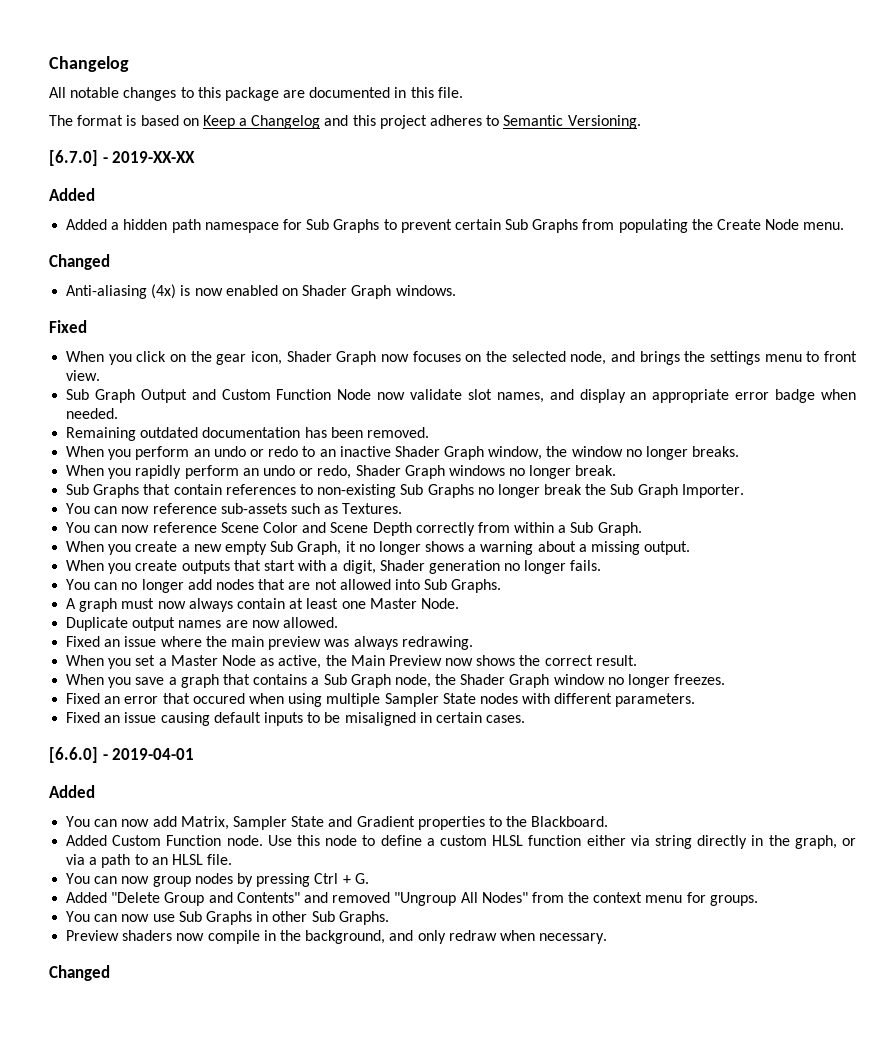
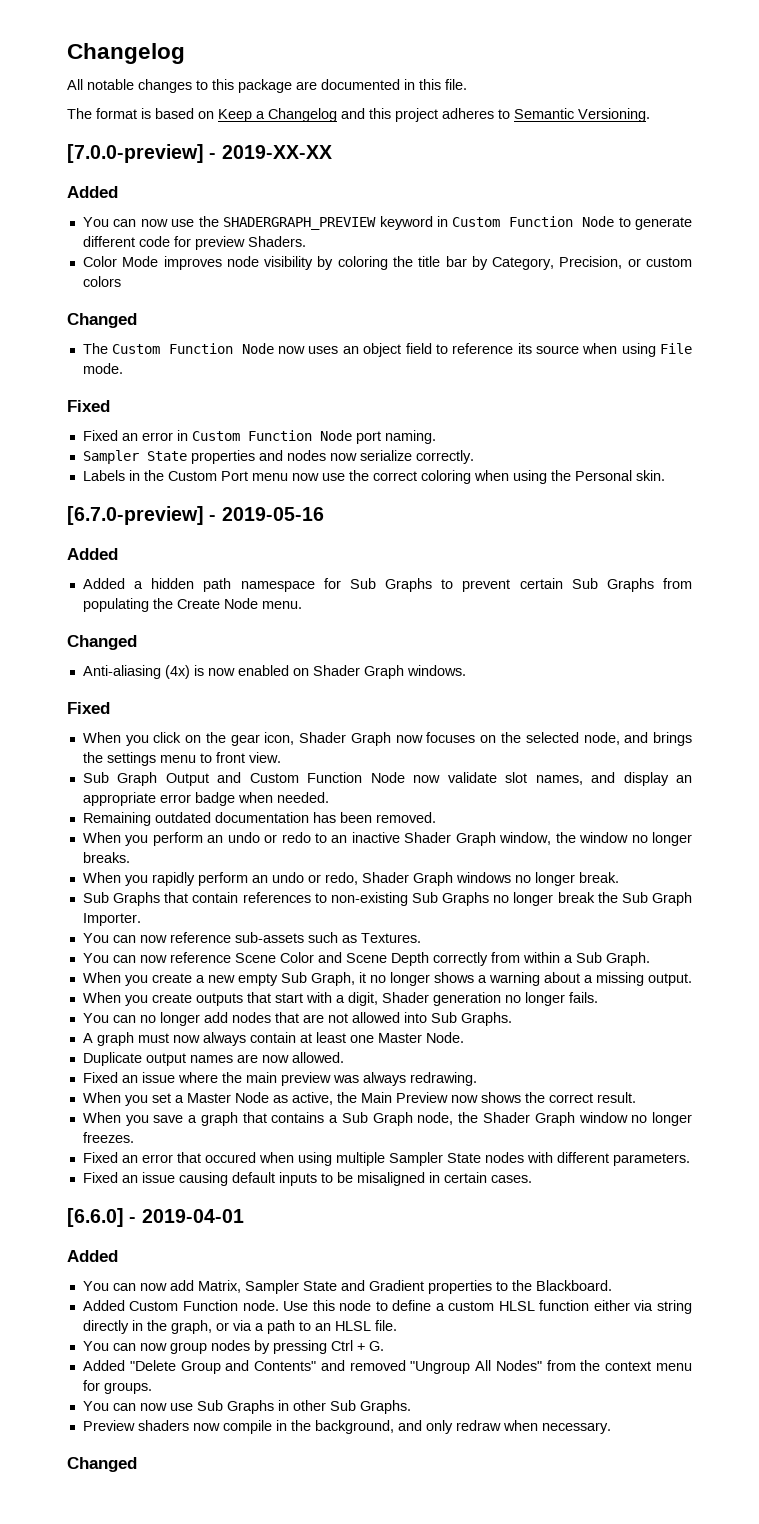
[49,150,98,166] [6.7.0] -> [67,144,204,163] [7.0.0-preview]
(95, 194) none -> [82,216,692,230] [82,236,306,250] [82,256,692,270] [82,276,121,287] [67,313,137,328] [82,343,693,357] [82,363,123,374] [67,400,110,412] [82,430,436,444] [82,450,474,464] [82,470,665,484] [67,506,324,525] [67,548,118,560] // You can now use the SHADERGRAPH_PREVIEW keyword in Custom Function Node to generate different code for preview Shaders. // Color Mode improves node visibility by coloring the title bar by Category, Precision, or custom colors // Changed // The Custom Function Node now uses an object field to reference its source when using File mode. // Fixed // Fixed an error in Custom Function Node port naming. // Sampler State properties and nodes now serialize correctly. // Labels in the Custom Port menu now use the correct coloring when using the Personal skin. // [6.7.0-preview] - 2019-05-16 // Added

